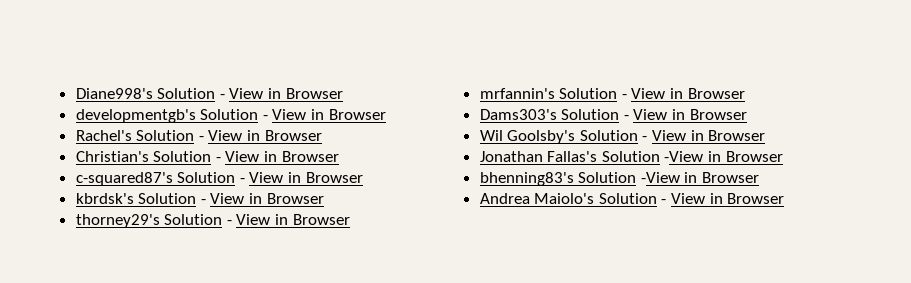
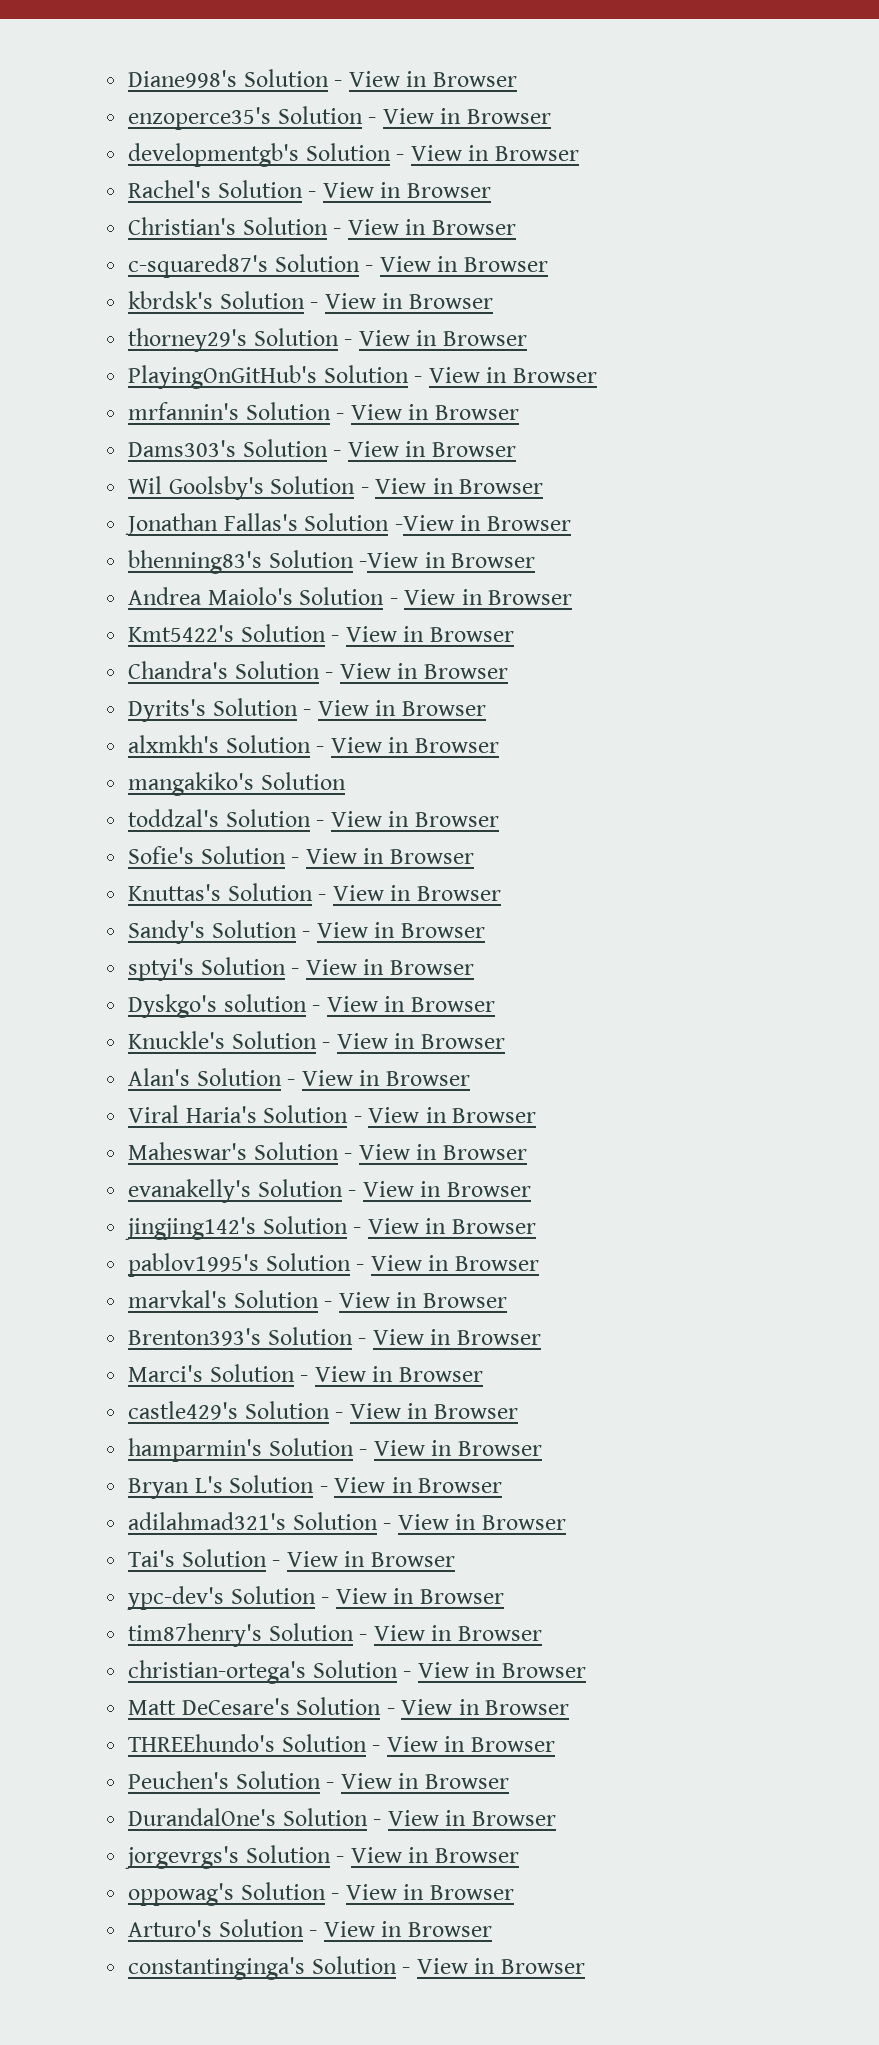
(343, 93) none -> [128,106,551,130] // enzoperce35's Solution - View in Browser
(350, 219) none -> [128,365,597,389] // PlayingOnGitHub's Solution - View in Browser
(785, 198) none -> [128,624,514,642] [128,661,508,679] [128,698,486,722] [128,735,499,753] [128,772,346,796] [128,809,499,827] [128,846,474,864] [128,883,501,901] [128,920,485,944] [128,957,474,981] [128,994,495,1018] [128,1031,505,1049] [128,1068,470,1086] [128,1105,537,1123] [128,1142,527,1160] [128,1179,531,1203] [125,1216,536,1240] [128,1253,539,1277] [128,1290,507,1308] [128,1327,541,1346] [128,1364,483,1382] [128,1401,518,1420] [128,1438,542,1462] [128,1475,503,1499] [128,1512,566,1530] [128,1549,455,1567] [127,1586,504,1610] [128,1623,542,1647] [128,1660,586,1684] [128,1697,570,1715] [128,1734,555,1752] [128,1771,509,1789] [128,1808,556,1826] [125,1845,519,1869] [128,1882,514,1906] [128,1919,492,1937] [128,1956,585,1980] // Kmt5422's Solution - View in Browser // Chandra's Solution - View in Browser // Dyrits's Solution - View in Browser // alxmkh's Solution - View in Browser // mangakiko's Solution // toddzal's Solution - View in Browser // Sofie's Solution - View in Browser // Knuttas's Solution - View in Browser // Sandy's Solution - View in Browser // sptyi's Solution - View in Browser // Dyskgo's solution - View in Browser // Knuckle's Solution - View in Browser // Alan's Solution - View in Browser // Viral Haria's Solution - View in Browser // Maheswar's Solution - View in Browser // evanakelly's Solution - View in Browser // jingjing142's Solution - View in Browser // pablov1995's Solution - View in Browser // marvkal's Solution - View in Browser // Brenton393's Solution - View in Browser // Marci's Solution - View in Browser // castle429's Solution - View in Browser // hamparmin's Solution - View in Browser // Bryan L's Solution - View in Browser // adilahmad321's Solution - View in Browser // Tai's Solution - View in Browser // ypc-dev's Solution - View in Browser // tim87henry's Solution - View in Browser // christian-ortega's Solution - View in Browser // Matt DeCesare's Solution - View in Browser // THREEhundo's Solution - View in Browser // Peuchen's Solution - View in Browser // DurandalOne's Solution - View in Browser // jorgevrgs's Solution - View in Browser // oppowag's Solution - View in Browser // Arturo's Solution - View in Browser // constantinginga's Solution - View in Browser

